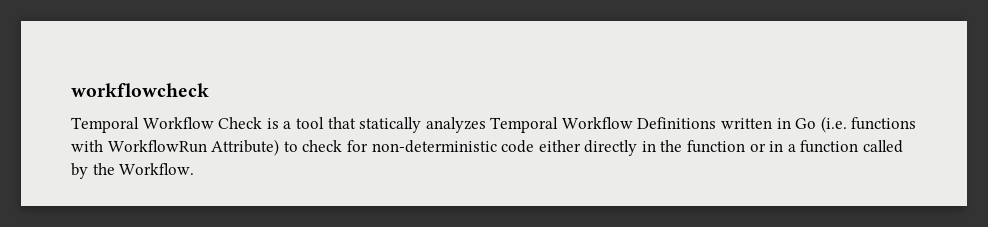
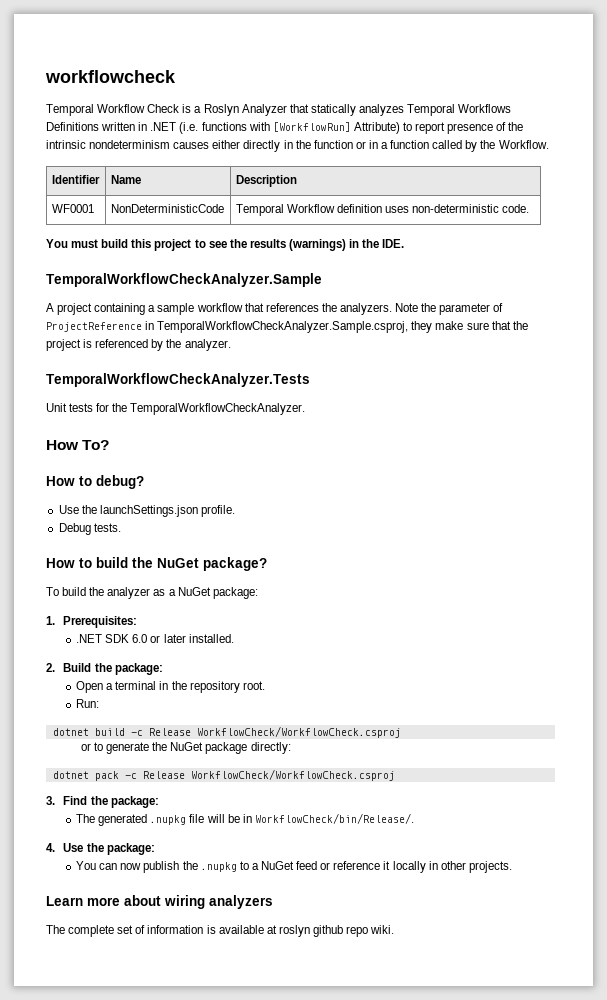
[295,117,324,129] tool -> [203,104,287,116] Roslyn Analyzer
[561,117,633,129] Workflow -> [458,104,512,113] Workflows
[795,118,817,129] Go -> [150,122,177,131] .NET
[107,140,207,153] WorkflowRun -> [272,122,351,132] [WorkflowRun]
[302,140,535,153] check for non-deterministic code -> [415,122,524,134] [46,140,210,149] report presence of the intrinsic nondeterminism causes
(195, 169) none -> [51,175,100,184] [110,175,141,184] [235,175,297,187] [51,204,94,213] [110,204,224,213] [235,204,530,216] [46,239,405,251] [46,273,322,287] [46,303,504,315] [46,321,528,333] [46,339,231,351] [46,373,310,387] [46,403,306,415] [46,440,110,450] [46,475,144,489] [58,505,235,517] [58,523,121,535] [46,557,267,571] [46,587,258,599] [46,616,138,628] [76,634,234,643] [46,663,163,675] [76,681,265,693] [76,699,100,708] [52,726,401,738] [80,742,291,754] [52,769,395,781] [46,796,159,808] [76,813,414,826] [46,843,155,855] [76,861,512,873] [46,895,273,909] [46,925,395,937] // Identifier | Name | Description // WF0001 | NonDeterministicCode | Temporal Workflow definition uses non-deterministic code. // You must build this project to see the results (warnings) in the IDE. // TemporalWorkflowCheckAnalyzer.Sample // A project containing a sample workflow that references the analyzers. Note the parameter of ProjectReference in TemporalWorkflowCheckAnalyzer.Sample.csproj, they make sure that the project is referenced by the analyzer. // TemporalWorkflowCheckAnalyzer.Tests // Unit tests for the TemporalWorkflowCheckAnalyzer. // How To? // How to debug? // Use the launchSettings.json profile. // Debug tests. // How to build the NuGet package? // To build the analyzer as a NuGet package: // 1. Prerequisites: // .NET SDK 6.0 or later installed. // 2. Build the package: // Open a terminal in the repository root. // Run: // dotnet build -c Release WorkflowCheck/WorkflowCheck.csproj // or to generate the NuGet package directly: // dotnet pack -c Release WorkflowCheck/WorkflowCheck.csproj // 3. Find the package: // The generated .nupkg file will be in WorkflowCheck/bin/Release/. // 4. Use the package: // You can now publish the .nupkg to a NuGet feed or reference it locally in other projects. // Learn more about wiring analyzers // The complete set of information is available at roslyn github repo wiki.

